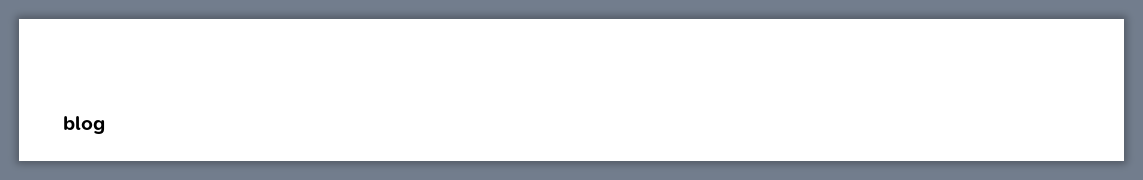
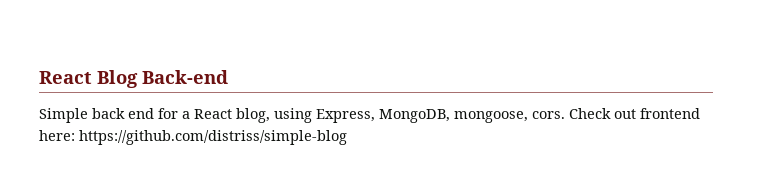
[63,116,105,134] blog -> [39,70,228,88] [39,108,700,123] [39,130,347,145] React Blog Back-end // Simple back end for a React blog, using Express, MongoDB, mongoose, cors. Check out frontend here: https://github.com/distriss/simple-blog

